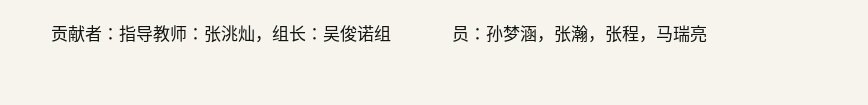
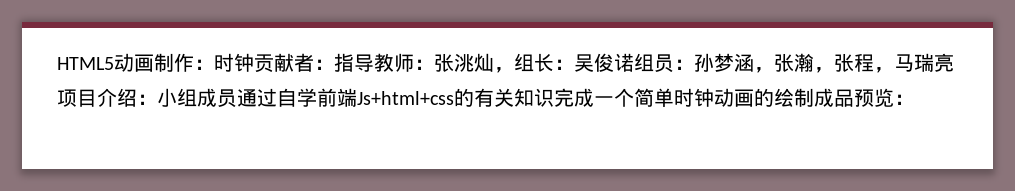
(51, 34) none -> [57,53,254,72] HTML5动画制作：时钟
(707, 34) none -> [57,88,914,108] 项目介绍：小组成员通过自学前端Js+html+css的有关知识完成一个简单时钟动画的绘制成品预览：

